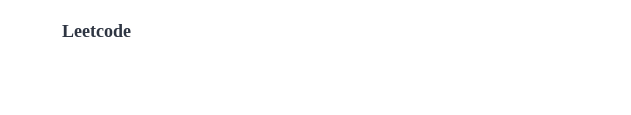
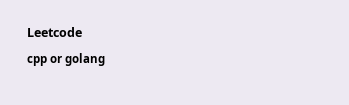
(131, 30) none -> [27,53,106,66] // cpp or golang

